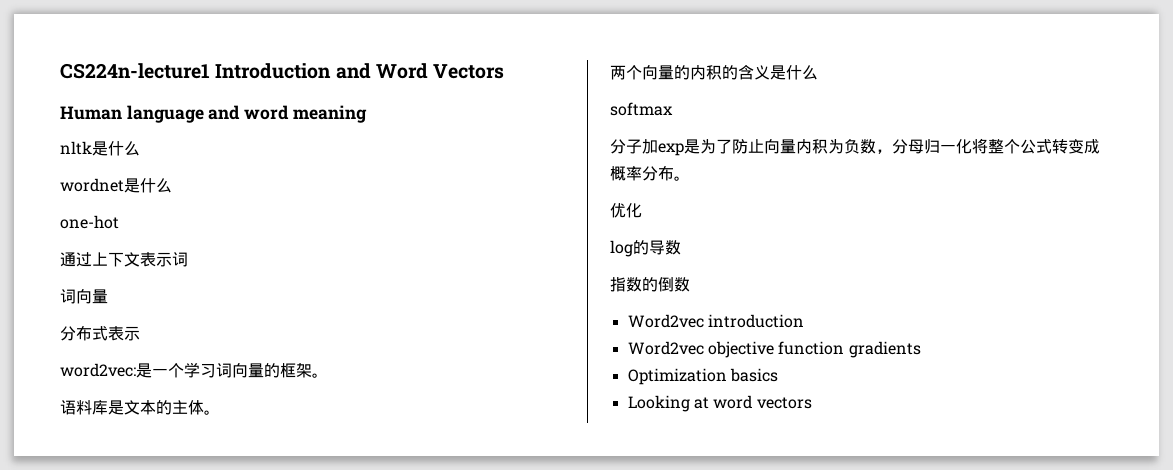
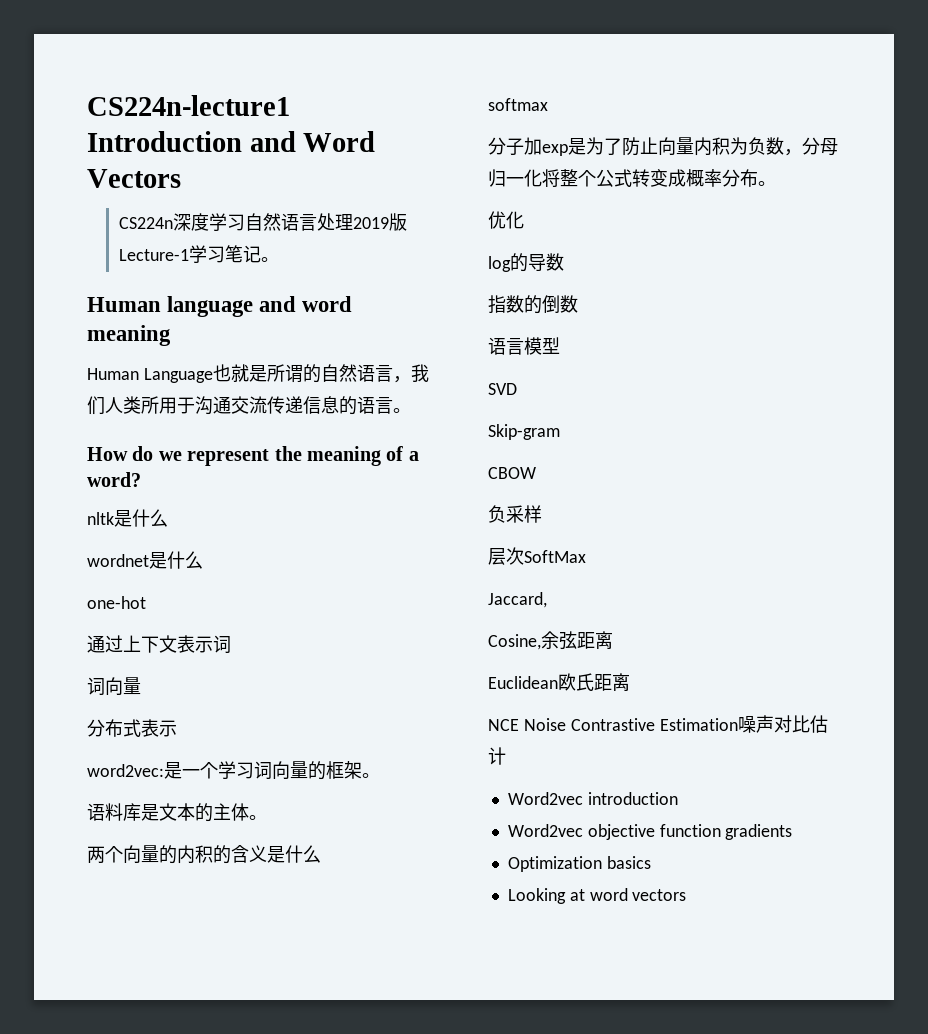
(505, 71) none -> [119,213,408,231] [119,245,280,263] // CS224n深度学习自然语言处理2019版Lecture-1学习笔记。
(367, 114) none -> [87,364,429,383] [87,396,411,415] [87,446,419,466] [87,472,141,487] // Human Language也就是所谓的自然语言，我们人类所用于沟通交流传递信息的语言。 // How do we represent the meaning of a word?
(690, 284) none -> [488,337,560,355] [488,383,517,395] [488,424,560,440] [488,467,536,479] [488,505,542,523] [488,547,586,565] [488,592,547,608] [488,631,613,650] [488,673,630,691] [488,715,828,733] [488,747,506,765] // 语言模型 // SVD // Skip-gram // CBOW // 负采样 // 层次SoftMax // Jaccard, // Cosine,余弦距离 // Euclidean欧氏距离 // NCE Noise Contrastive Estimation噪声对比估计

